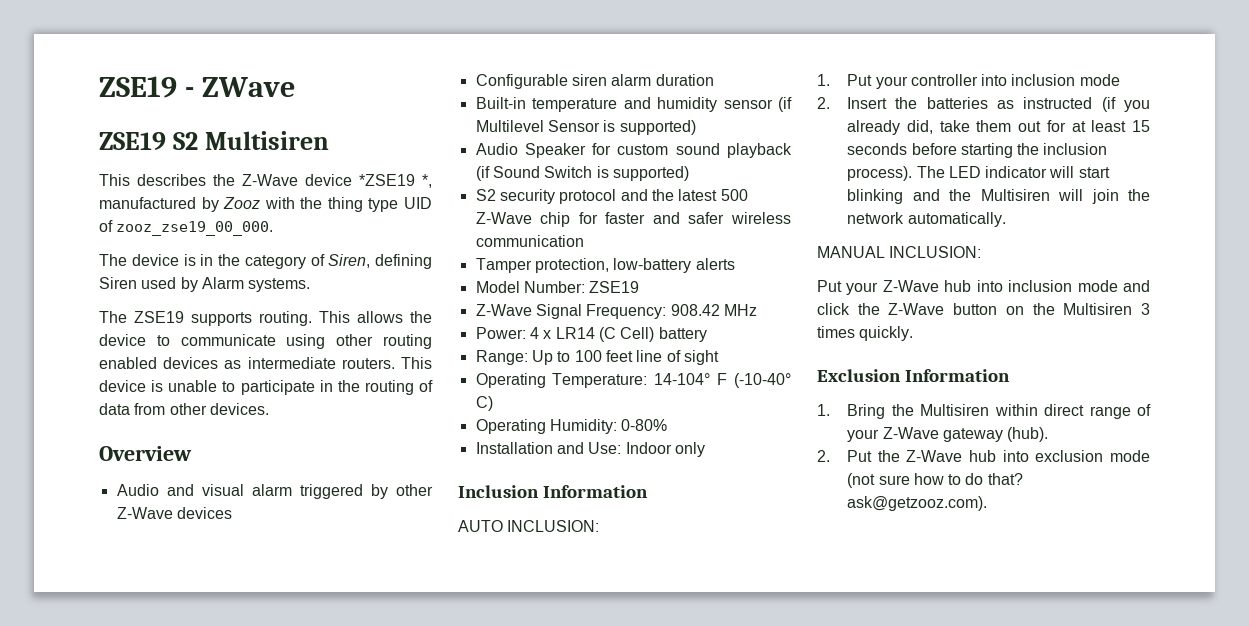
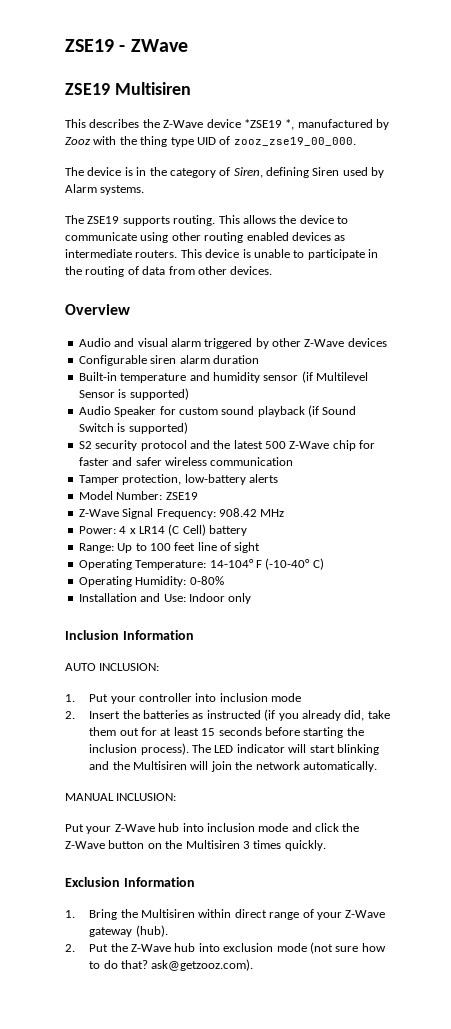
[172,132,198,150] S2 -> (110, 89) none

